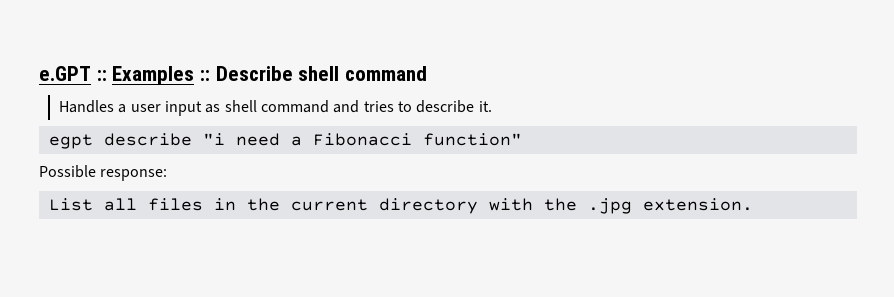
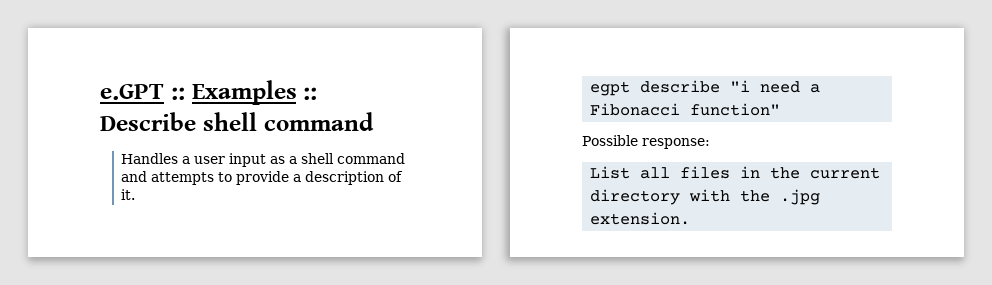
(221, 108) none -> [289,156,298,164] a
[363,100,475,113] tries to describe -> [151,171,404,185] attempts to provide a description of

